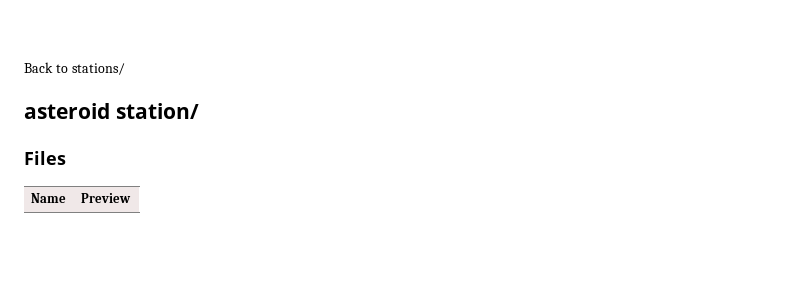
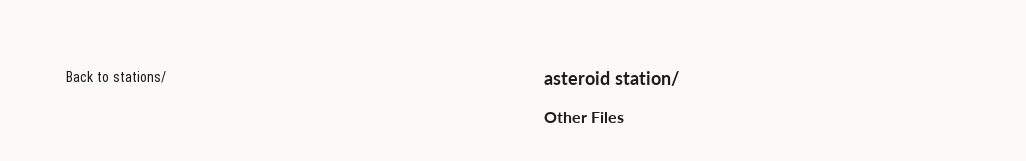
(199, 111) none -> [544,112,587,123] Other
[31,193,67,203] [81,193,132,203] // Name | Preview -> (625, 117) none

